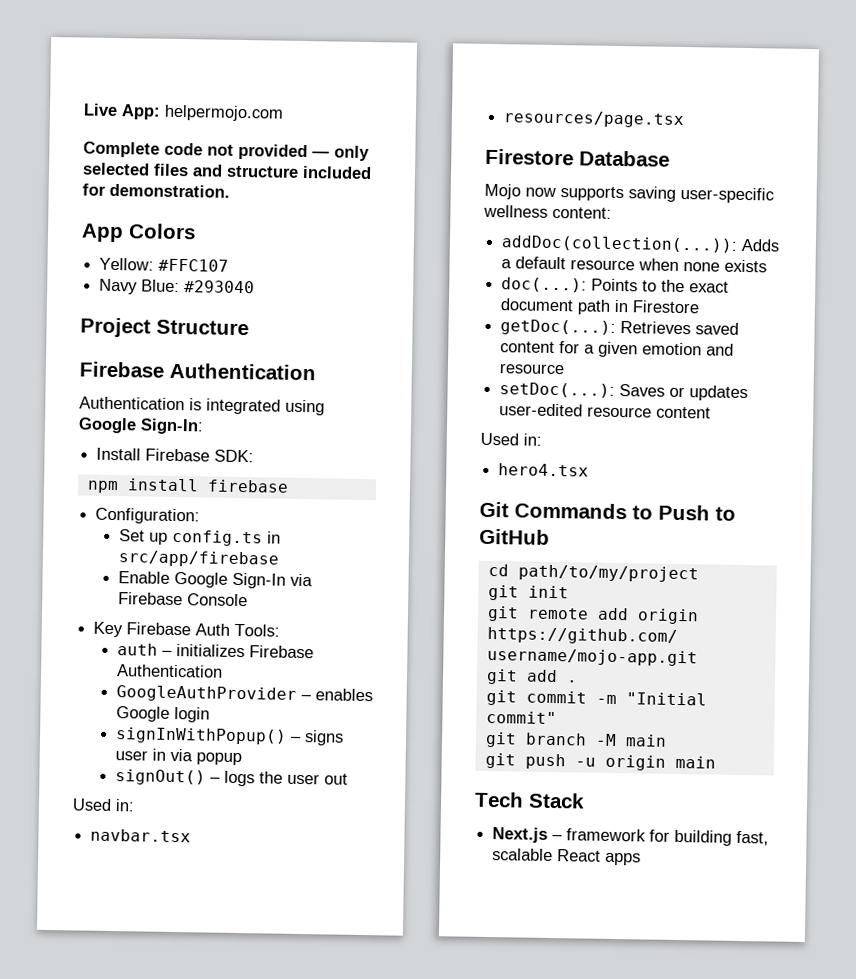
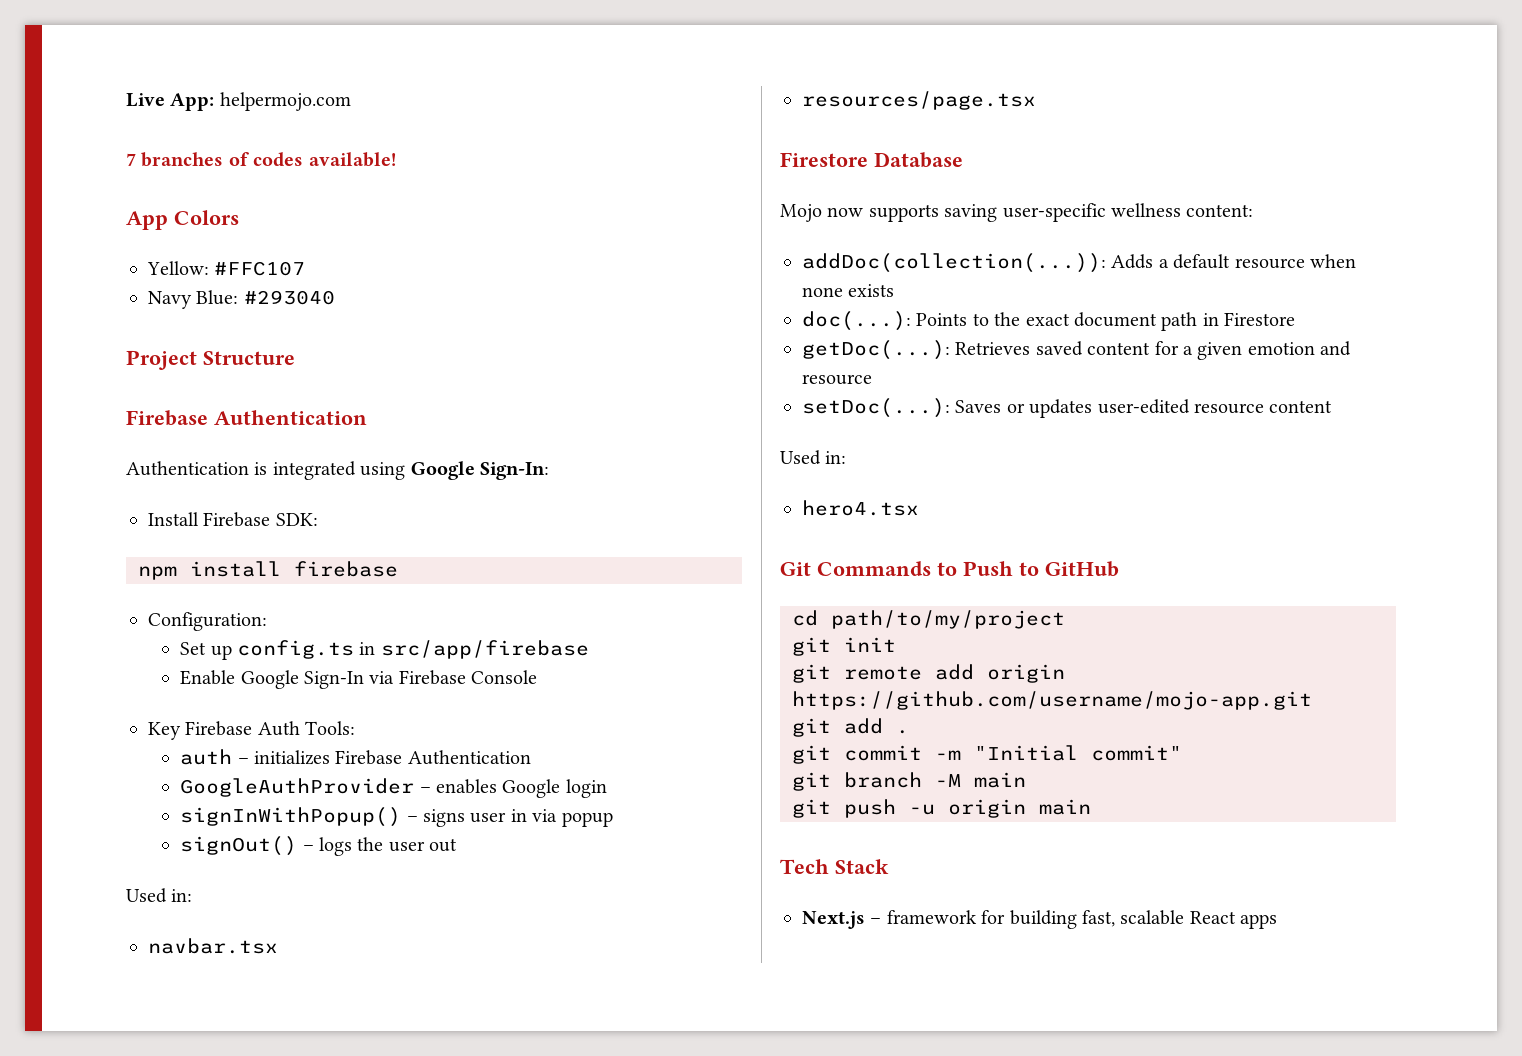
[83,141,370,162] [82,162,372,180] [82,183,230,198] Complete code not provided — only selected files and structure included for demonstration. -> [126,152,396,167] 7 branches of codes available!

